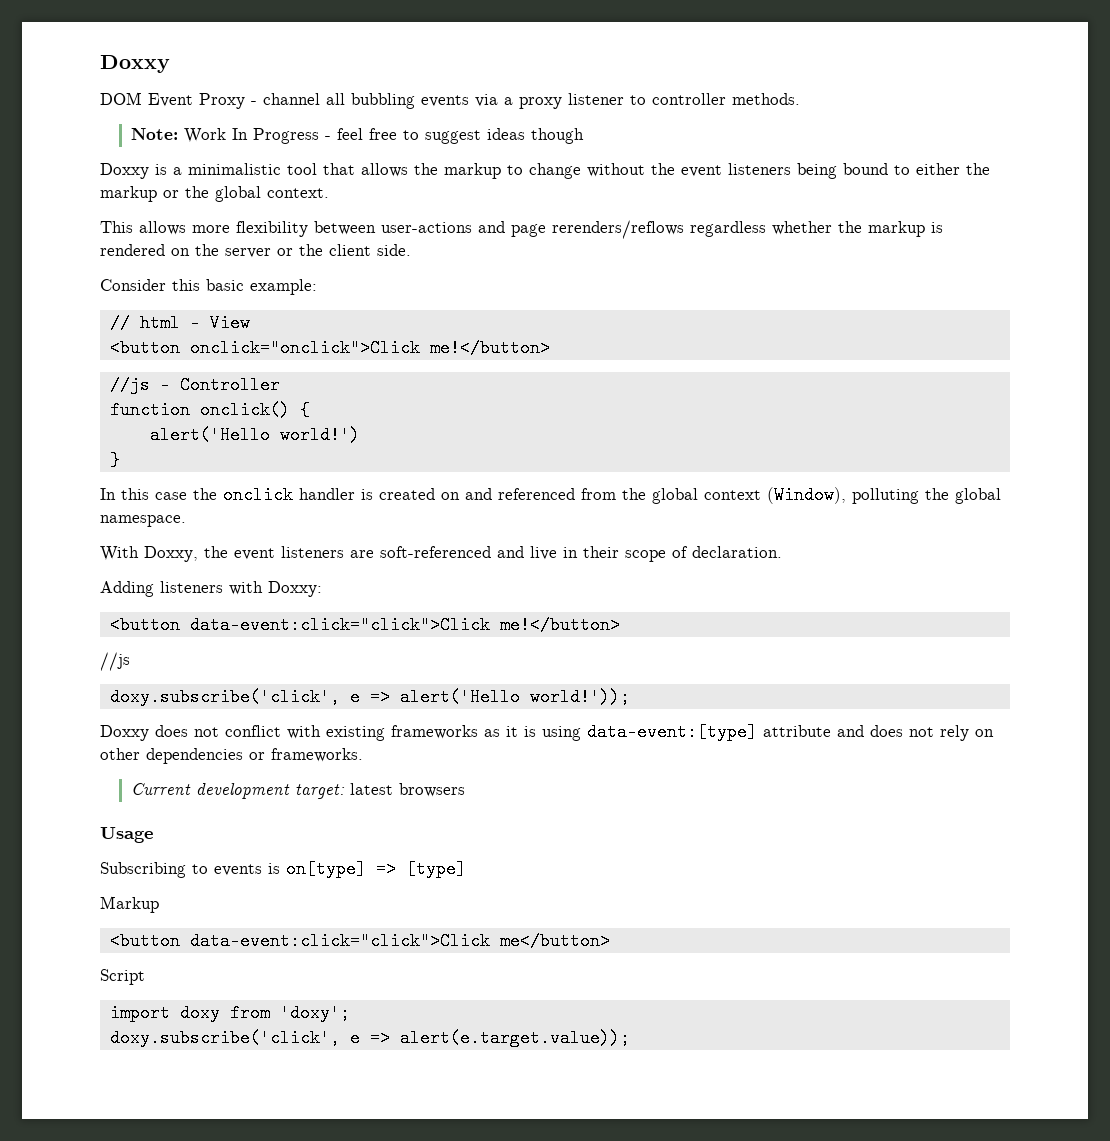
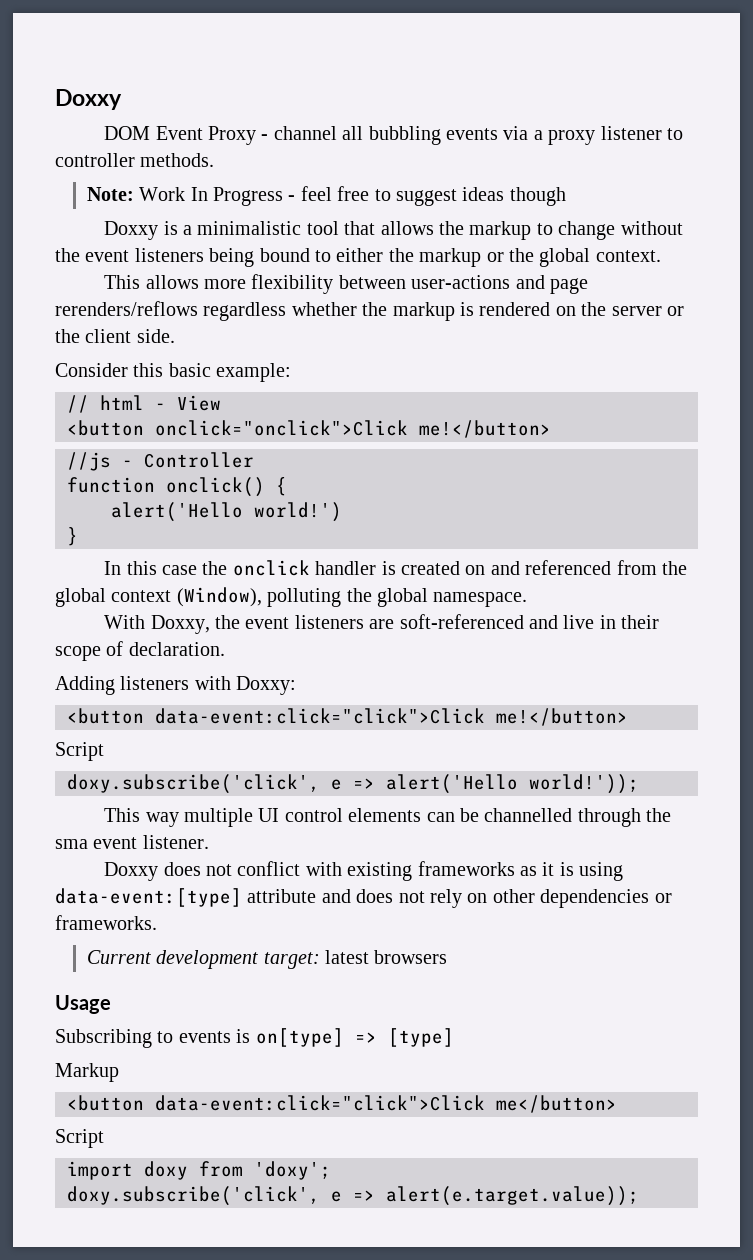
[100,652,130,671] //js -> [55,742,104,761] Script
(630, 697) none -> [104,808,672,827] [55,835,209,849] // This way multiple UI control elements can be channelled through the sma event listener.

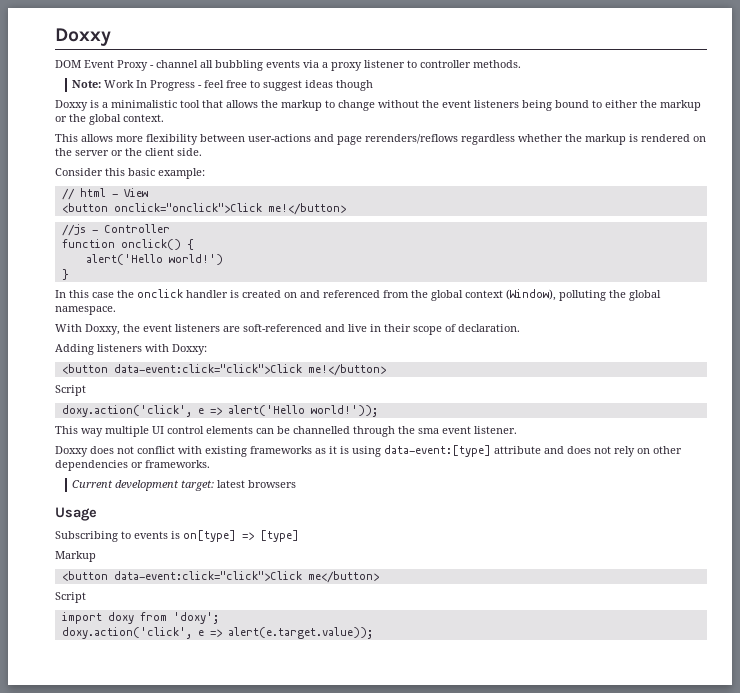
[67,774,320,794] doxy.subscribe('click', -> [61,405,192,417] doxy.action('click',
[67,1186,320,1206] doxy.subscribe('click', -> [61,627,192,639] doxy.action('click',

